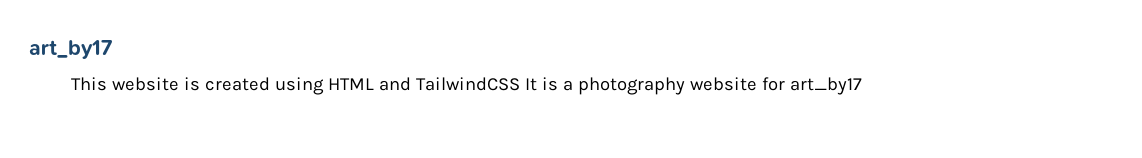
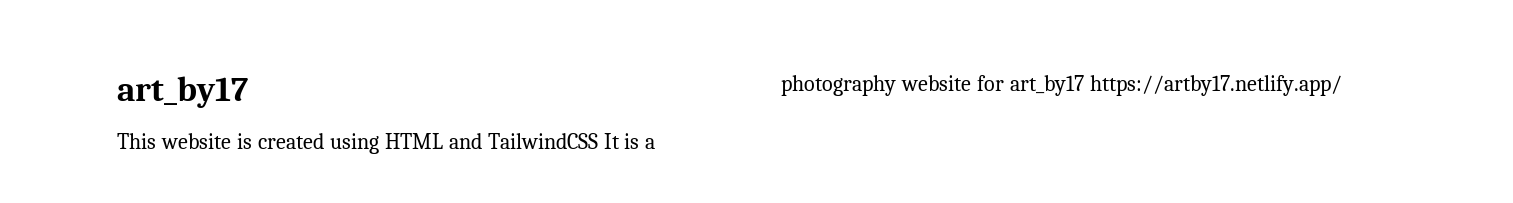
(863, 86) none -> [1089,75,1342,96] https://artby17.netlify.app/

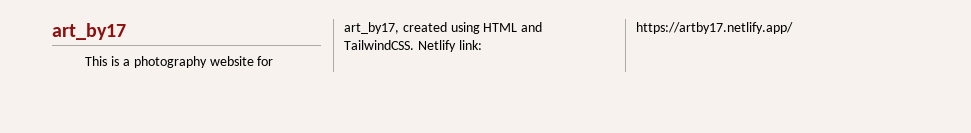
[160,133,620,154] website is created using HTML and TailwindCSS It -> (108, 61) none
[1009,75,1084,96] art_by17 -> [344,22,543,34] [344,40,482,52] art_by17, created using HTML and TailwindCSS. Netlify link:

